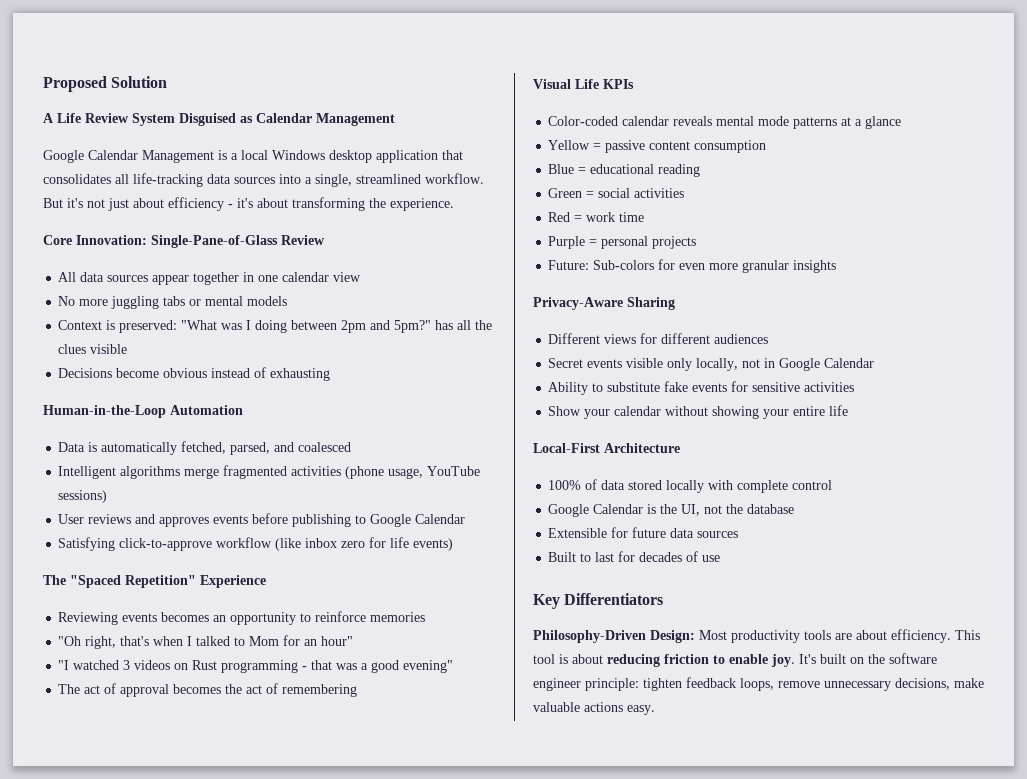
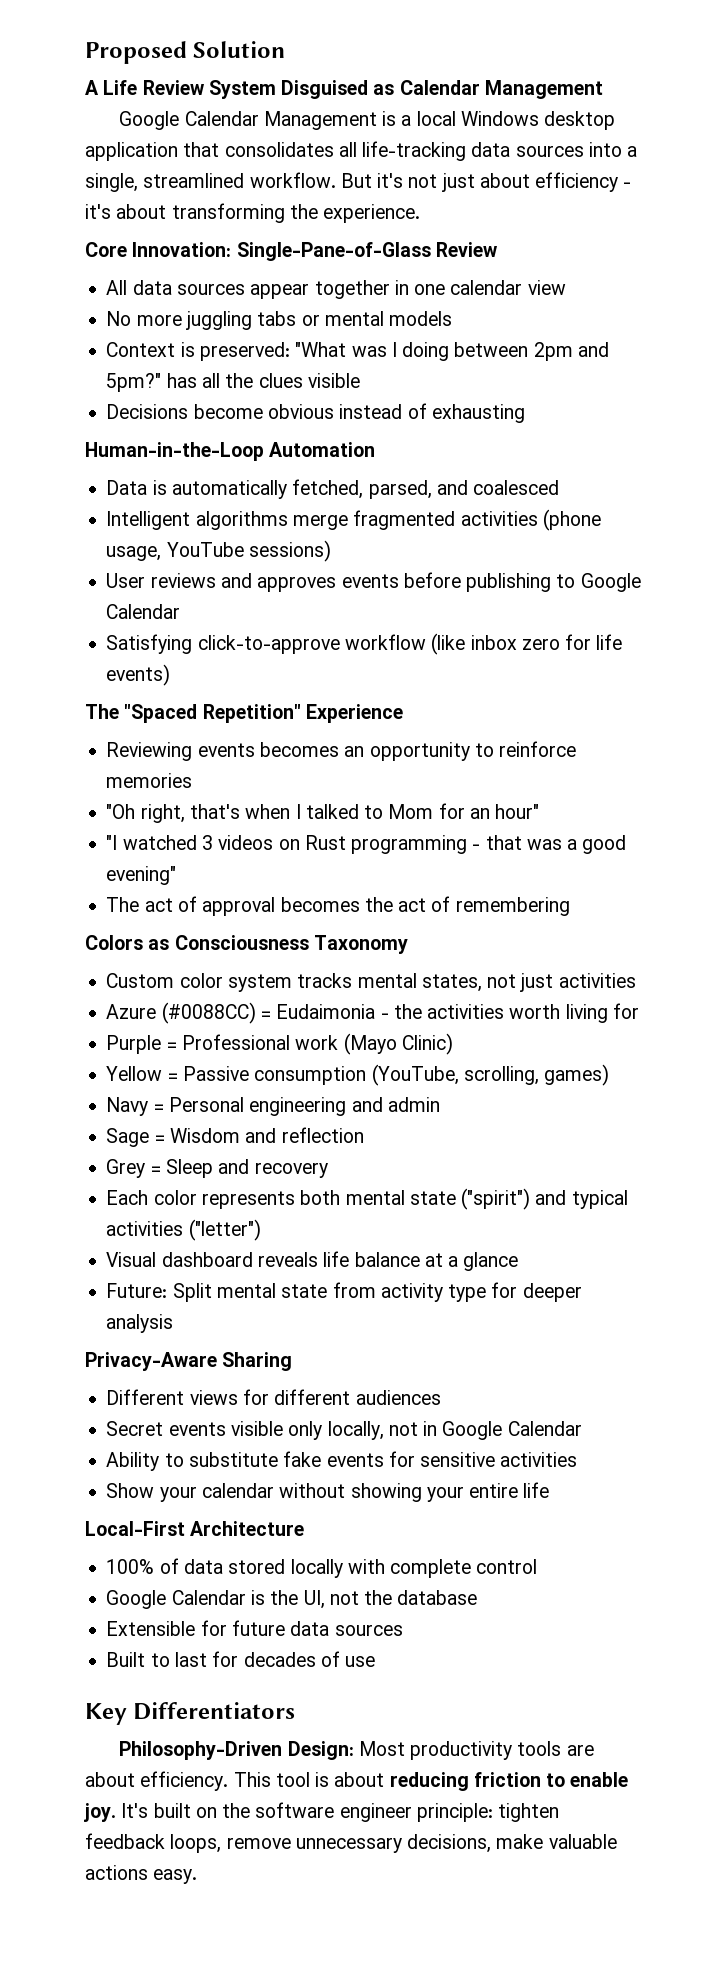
[533,79,634,89] [548,116,902,129] [548,140,767,153] [548,164,701,177] [548,188,685,198] [548,212,645,222] [548,236,697,249] [548,259,837,273] Visual Life KPIs // Color-coded calendar reveals mental mode patterns at a glance // Yellow = passive content consumption // Blue = educational reading // Green = social activities // Red = work time // Purple = personal projects // Future: Sub-colors for even more granular insights -> [85,935,408,954] [106,973,636,992] [106,1002,639,1024] [106,1033,453,1055] [106,1064,610,1086] [106,1097,440,1116] [106,1127,364,1147] [106,1159,328,1178] [106,1188,628,1210] [106,1219,261,1241] [106,1251,519,1271] [106,1282,582,1302] [106,1314,174,1333] Colors as Consciousness Taxonomy // Custom color system tracks mental states, not just activities // Azure (#0088CC) = Eudaimonia - the activities worth living for // Purple = Professional work (Mayo Clinic) // Yellow = Passive consumption (YouTube, scrolling, games) // Navy = Personal engineering and admin // Sage = Wisdom and reflection // Grey = Sleep and recovery // Each color represents both mental state ("spirit") and typical activities ("letter") // Visual dashboard reveals life balance at a glance // Future: Split mental state from activity type for deeper analysis

